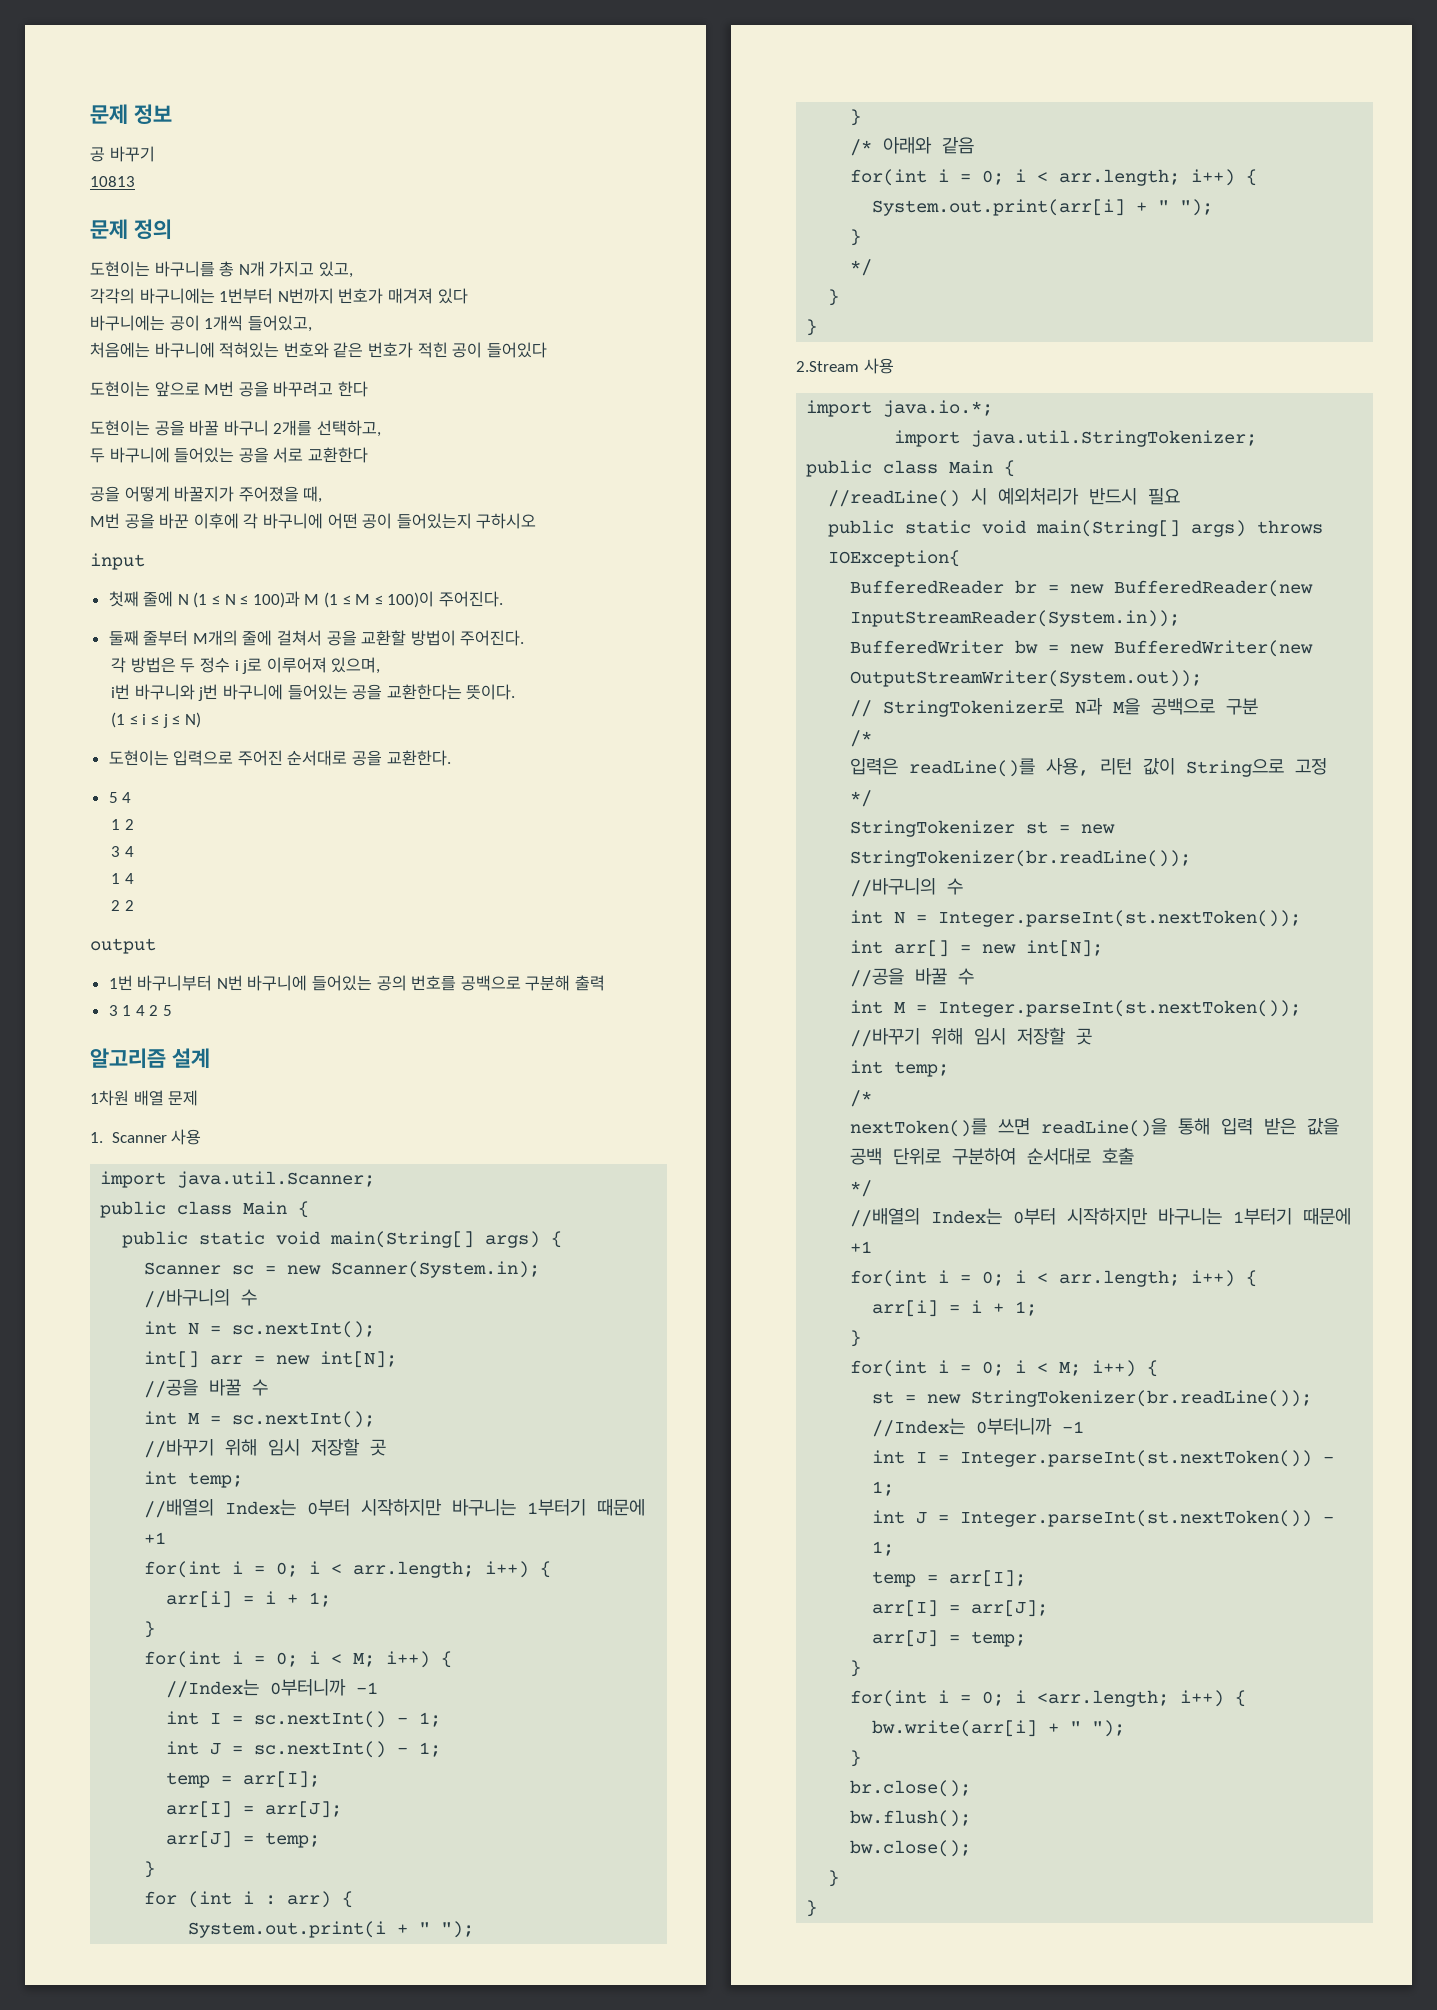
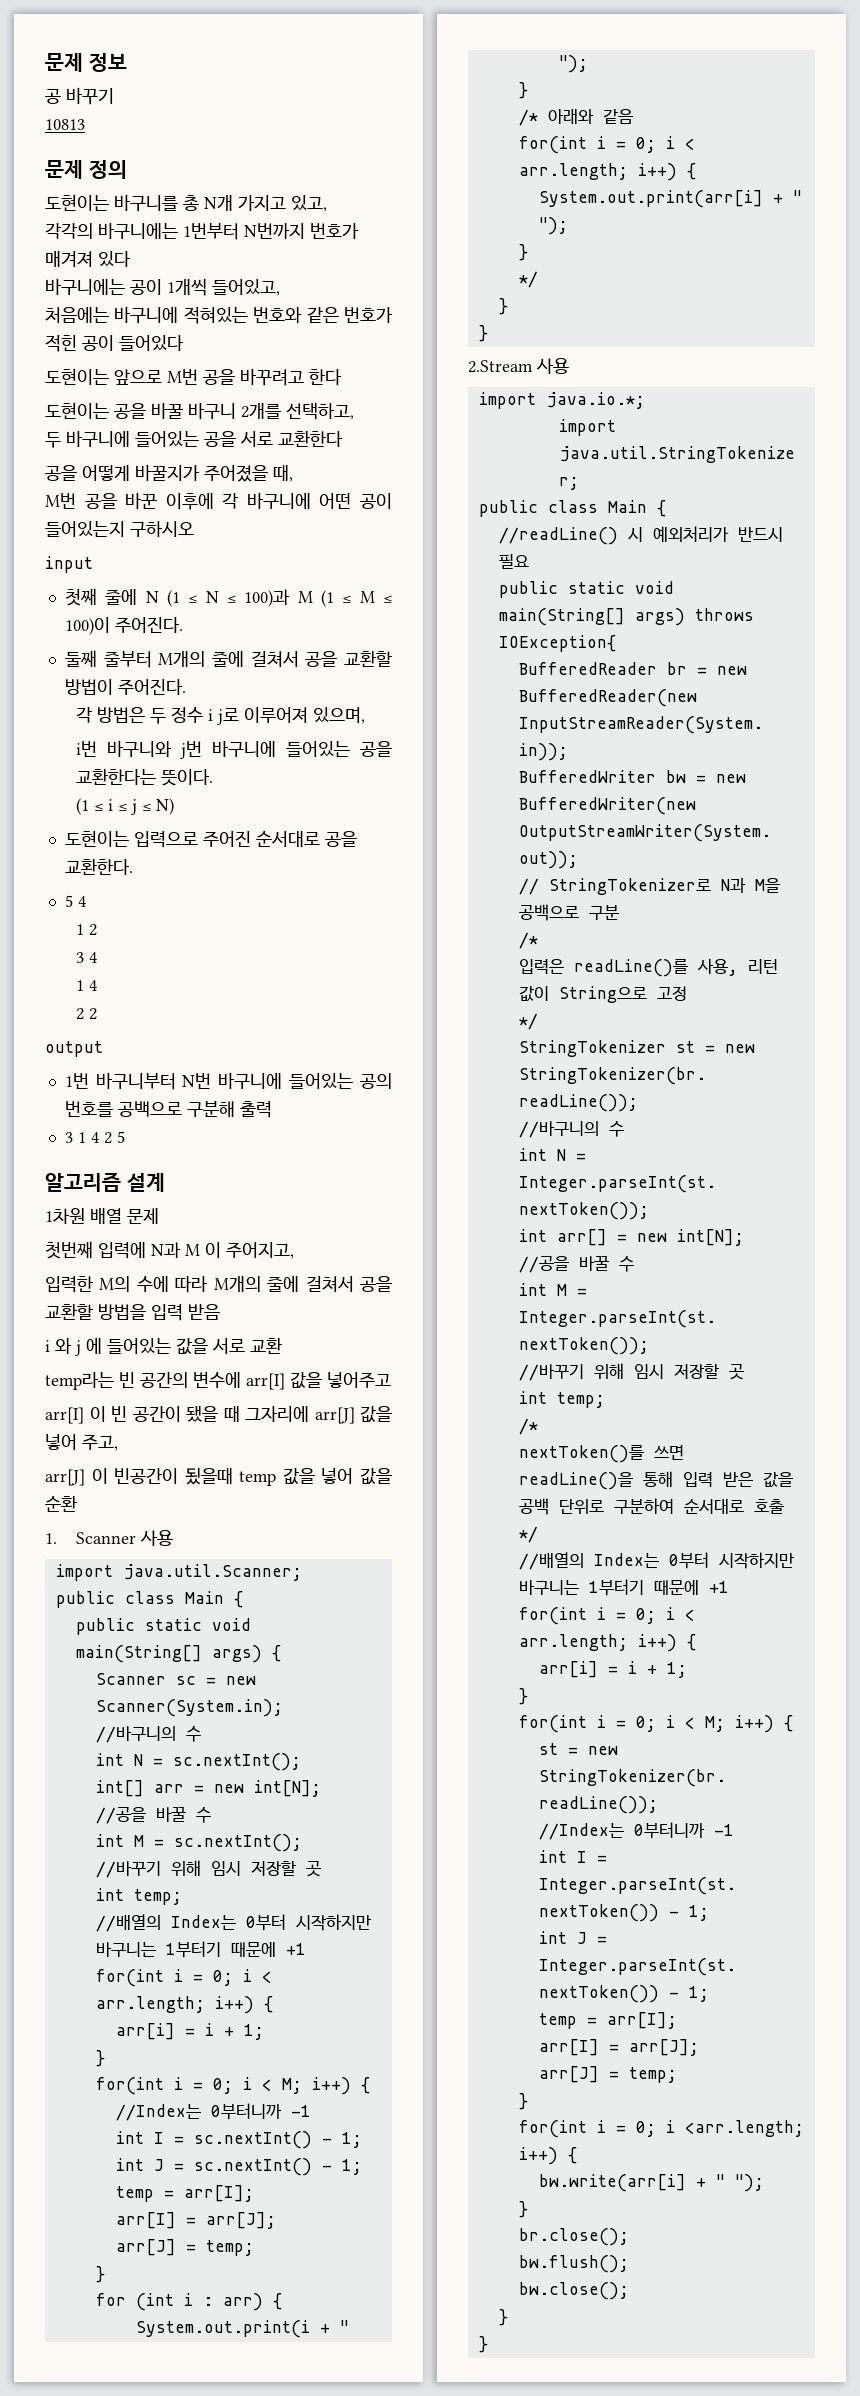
(199, 1098) none -> [45,1241,294,1259] [45,1276,392,1293] [45,1303,220,1321] [45,1337,282,1356] [45,1371,391,1390] [45,1405,392,1424] [45,1434,118,1451] [45,1467,392,1486] [45,1495,77,1512] // 첫번째 입력에 N과 M 이 주어지고, // 입력한 M의 수에 따라 M개의 줄에 걸쳐서 공을 교환할 방법을 입력 받음 // i 와 j 에 들어있는 값을 서로 교환 // temp라는 빈 공간의 변수에 arr[I] 값을 넣어주고 // arr[I] 이 빈 공간이 됐을 때 그자리에 arr[J] 값을 넣어 주고, // arr[J] 이 빈공간이 됬을때 temp 값을 넣어 값을 순환

